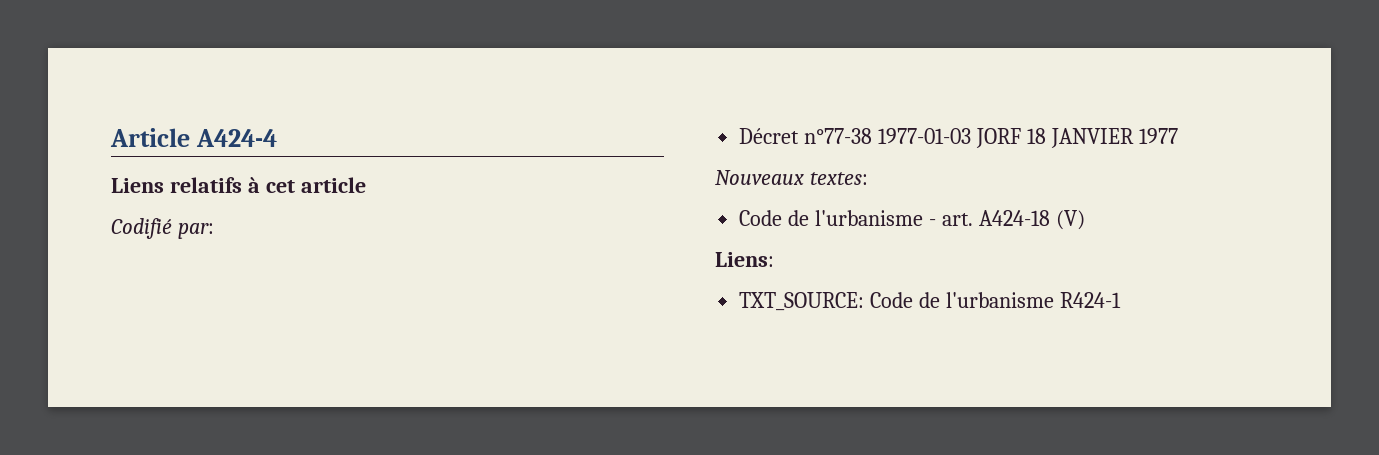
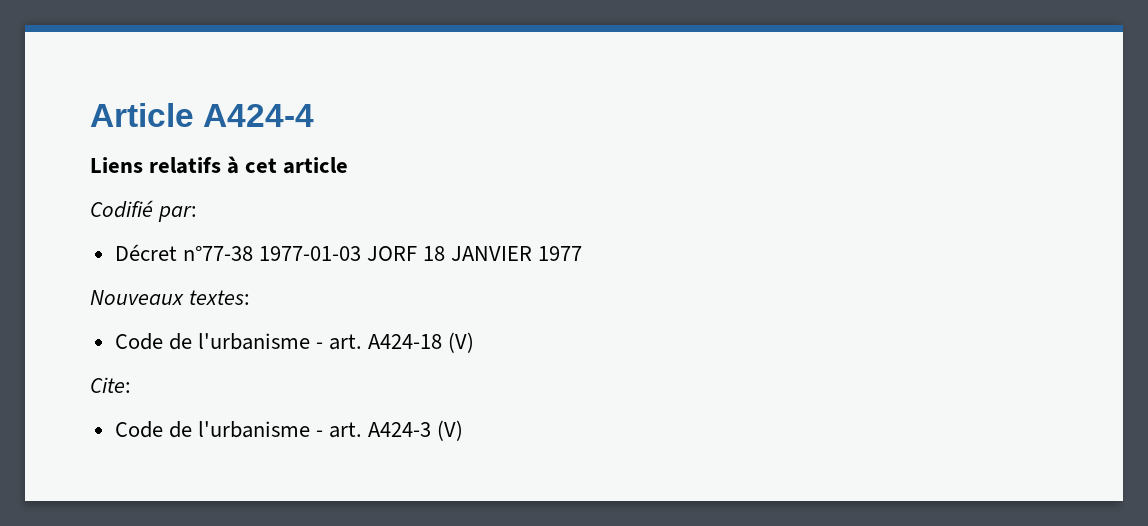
[715,252,774,267] [739,292,1121,311] Liens: // TXT_SOURCE: Code de l'urbanisme R424-1 -> [90,377,131,393] [114,420,464,441] Cite: // Code de l'urbanisme - art. A424-3 (V)

